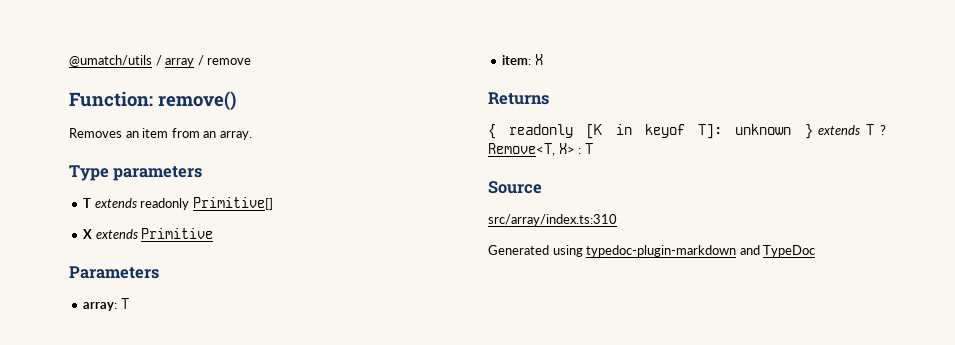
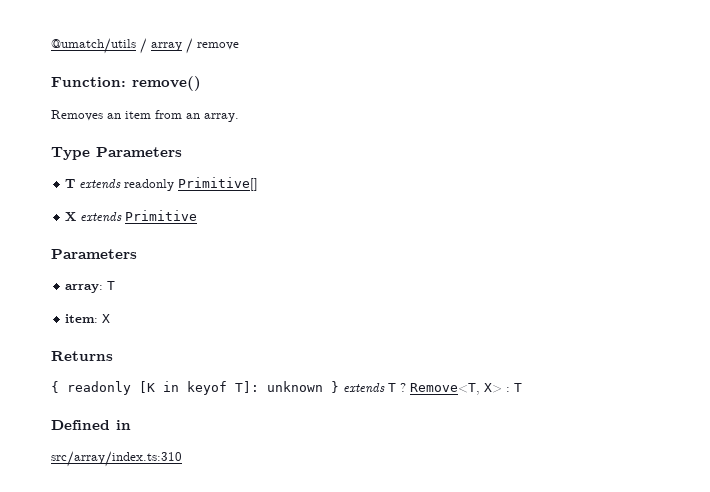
[113,166,203,181] parameters -> [96,147,182,157] Parameters
[488,181,542,194] Source -> [51,420,131,430] Defined in
[488,245,816,257] // Generated using typedoc-plugin-markdown and TypeDoc -> (182, 459) none

